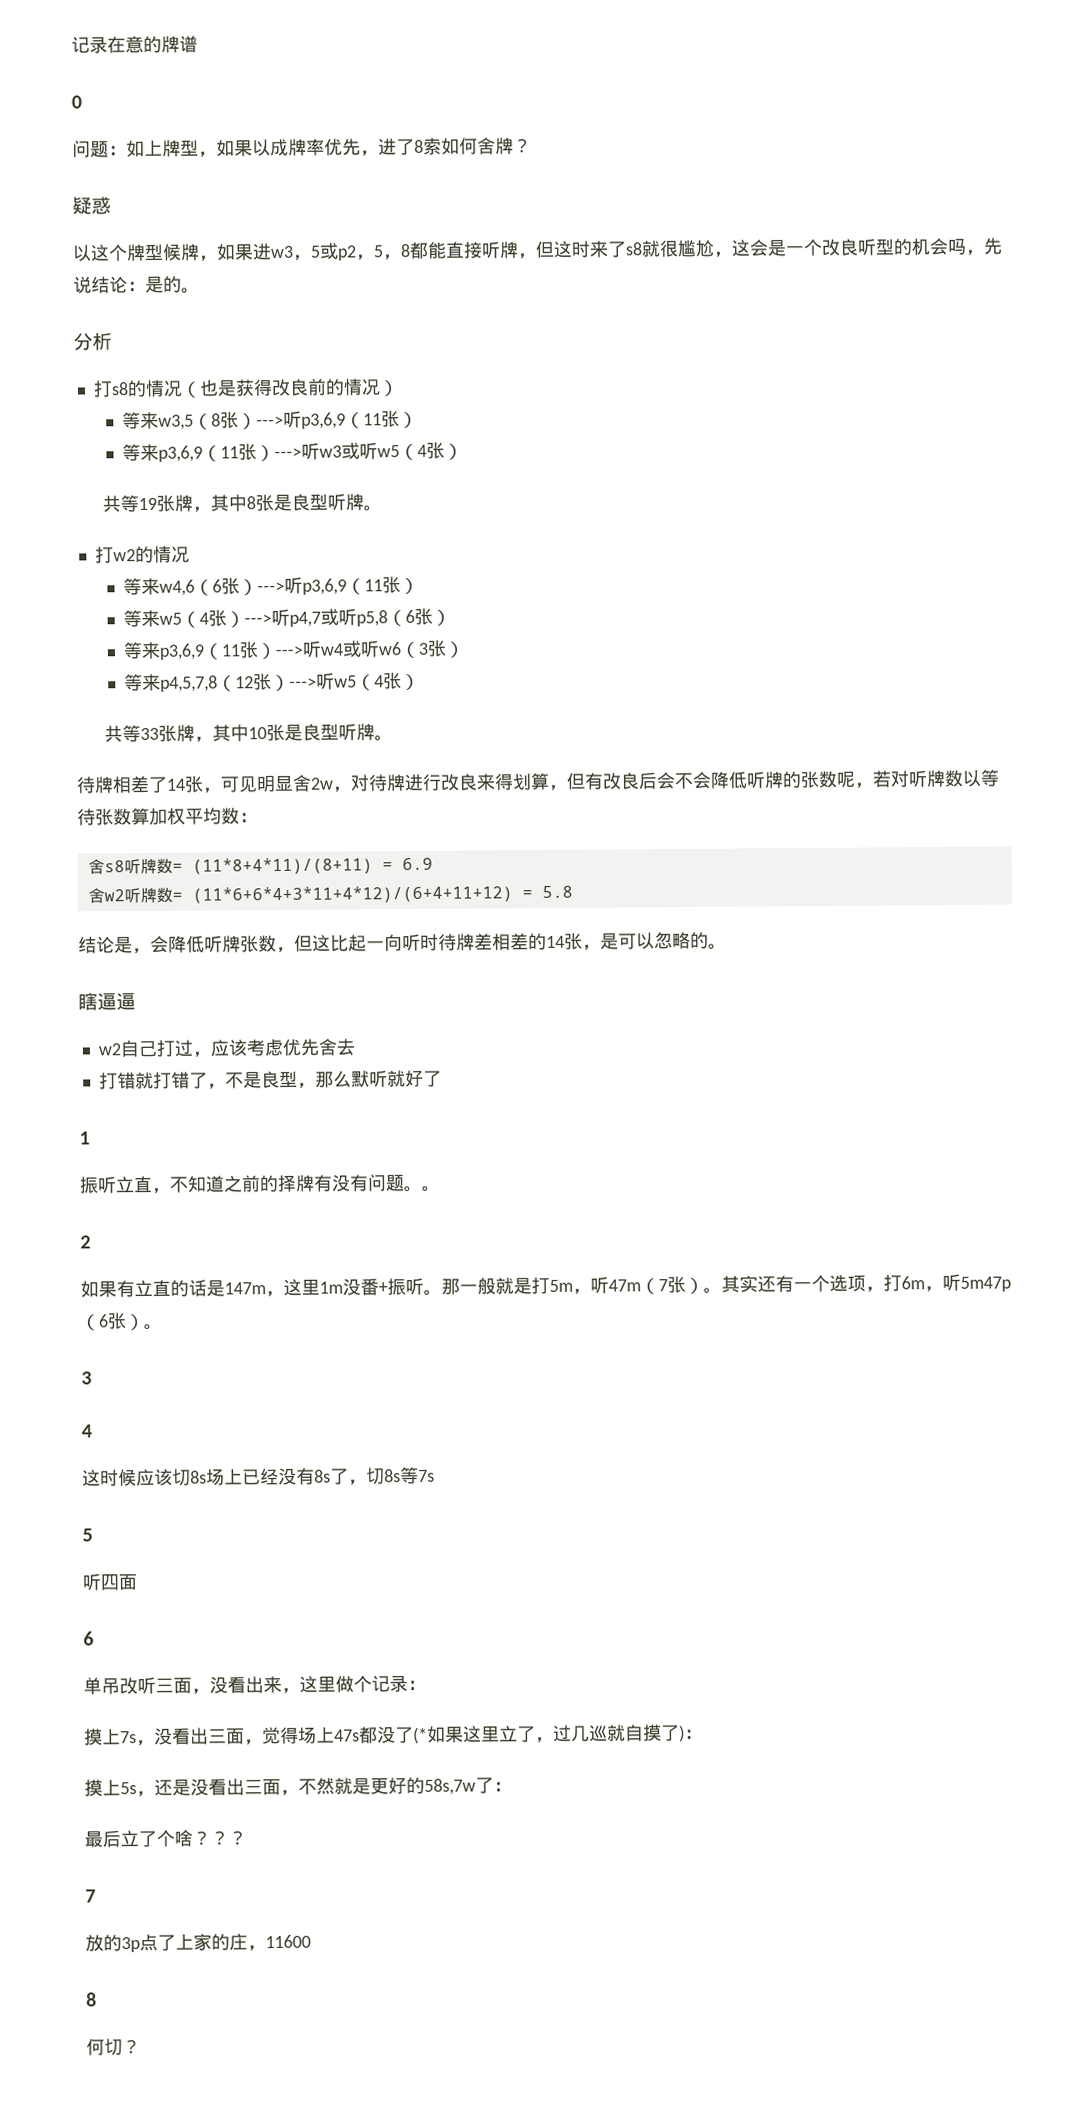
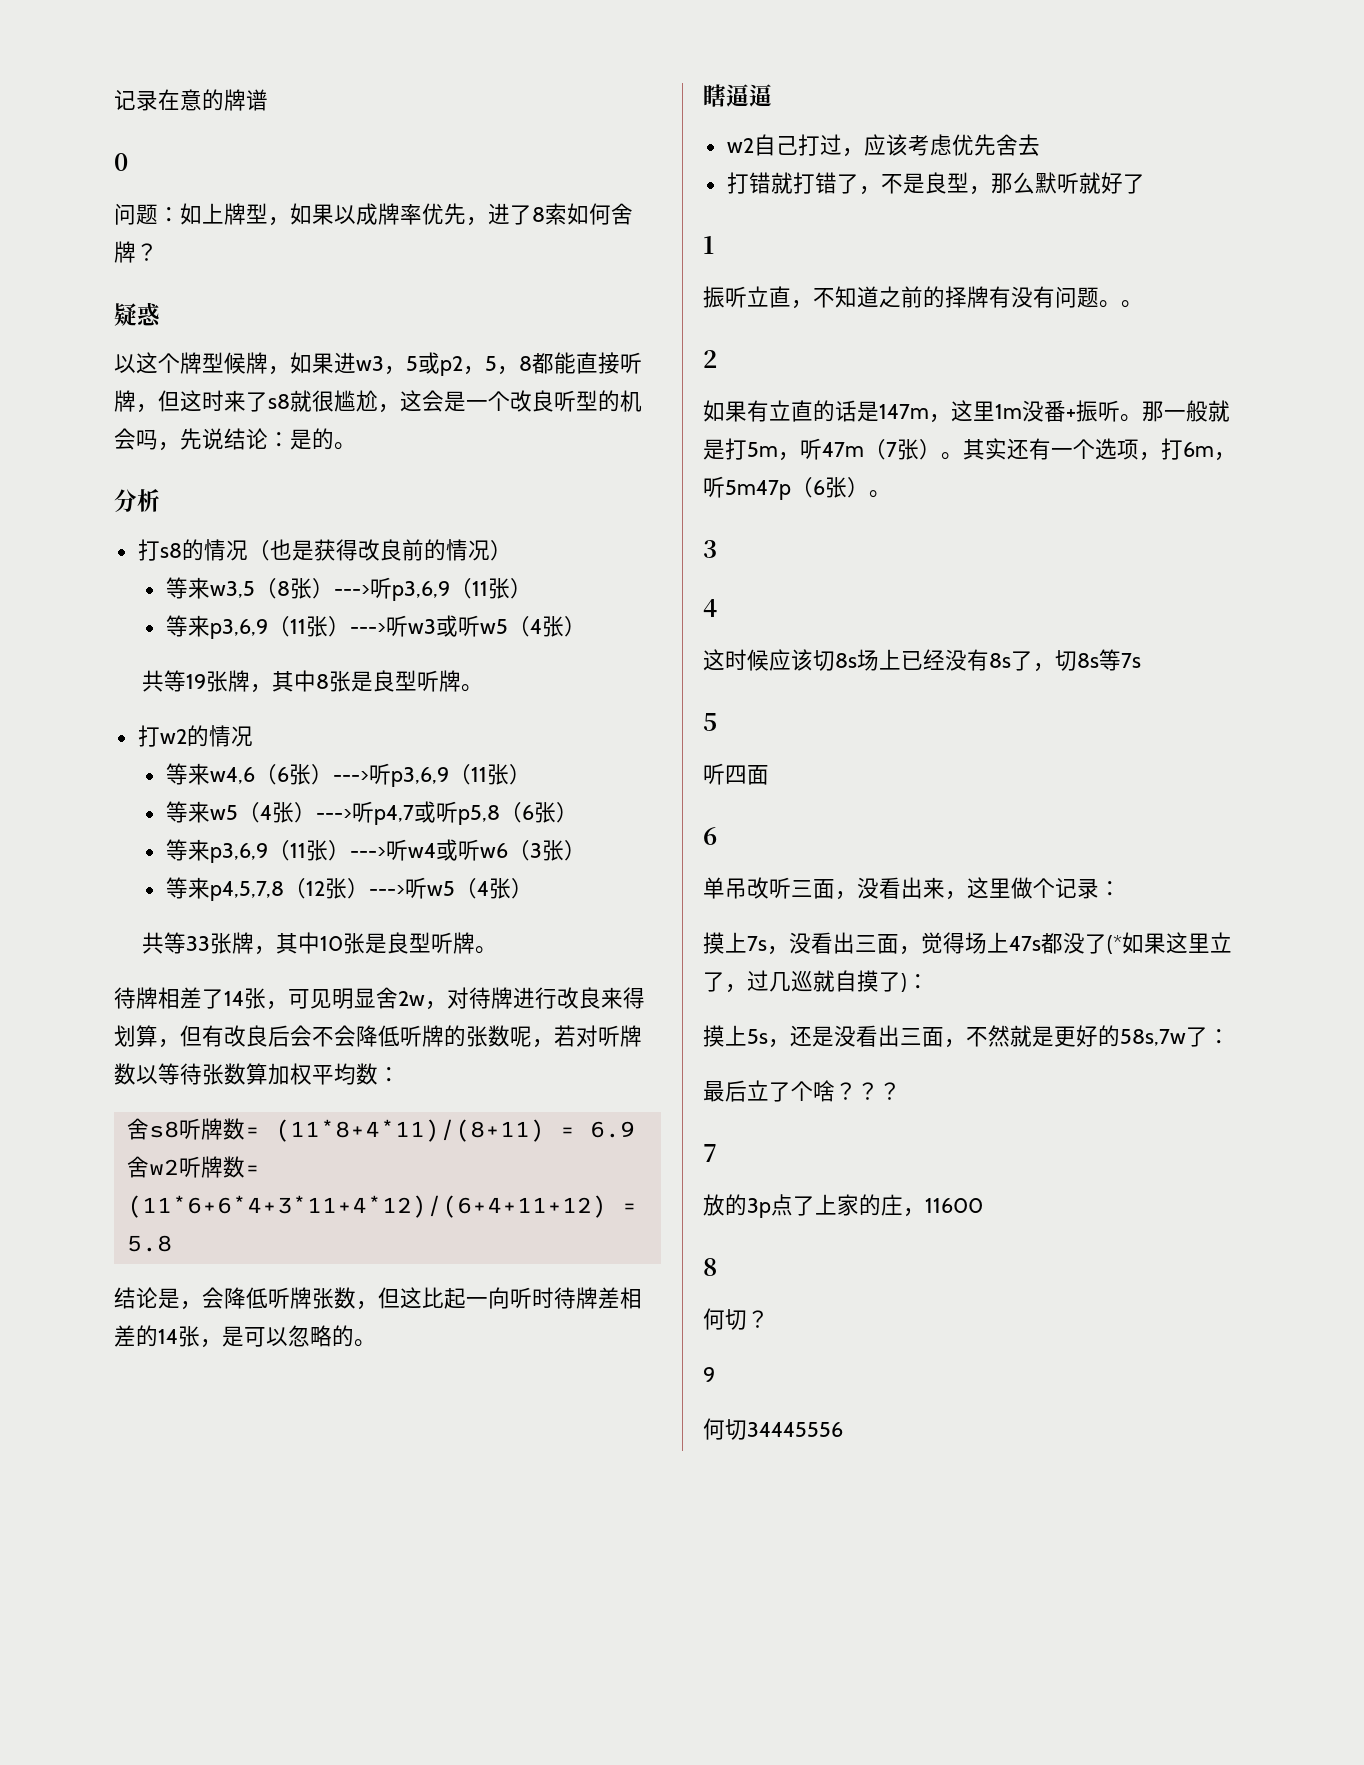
(141, 2047) none -> [703,1367,715,1382] [703,1418,843,1440] // 9 // 何切34445556

